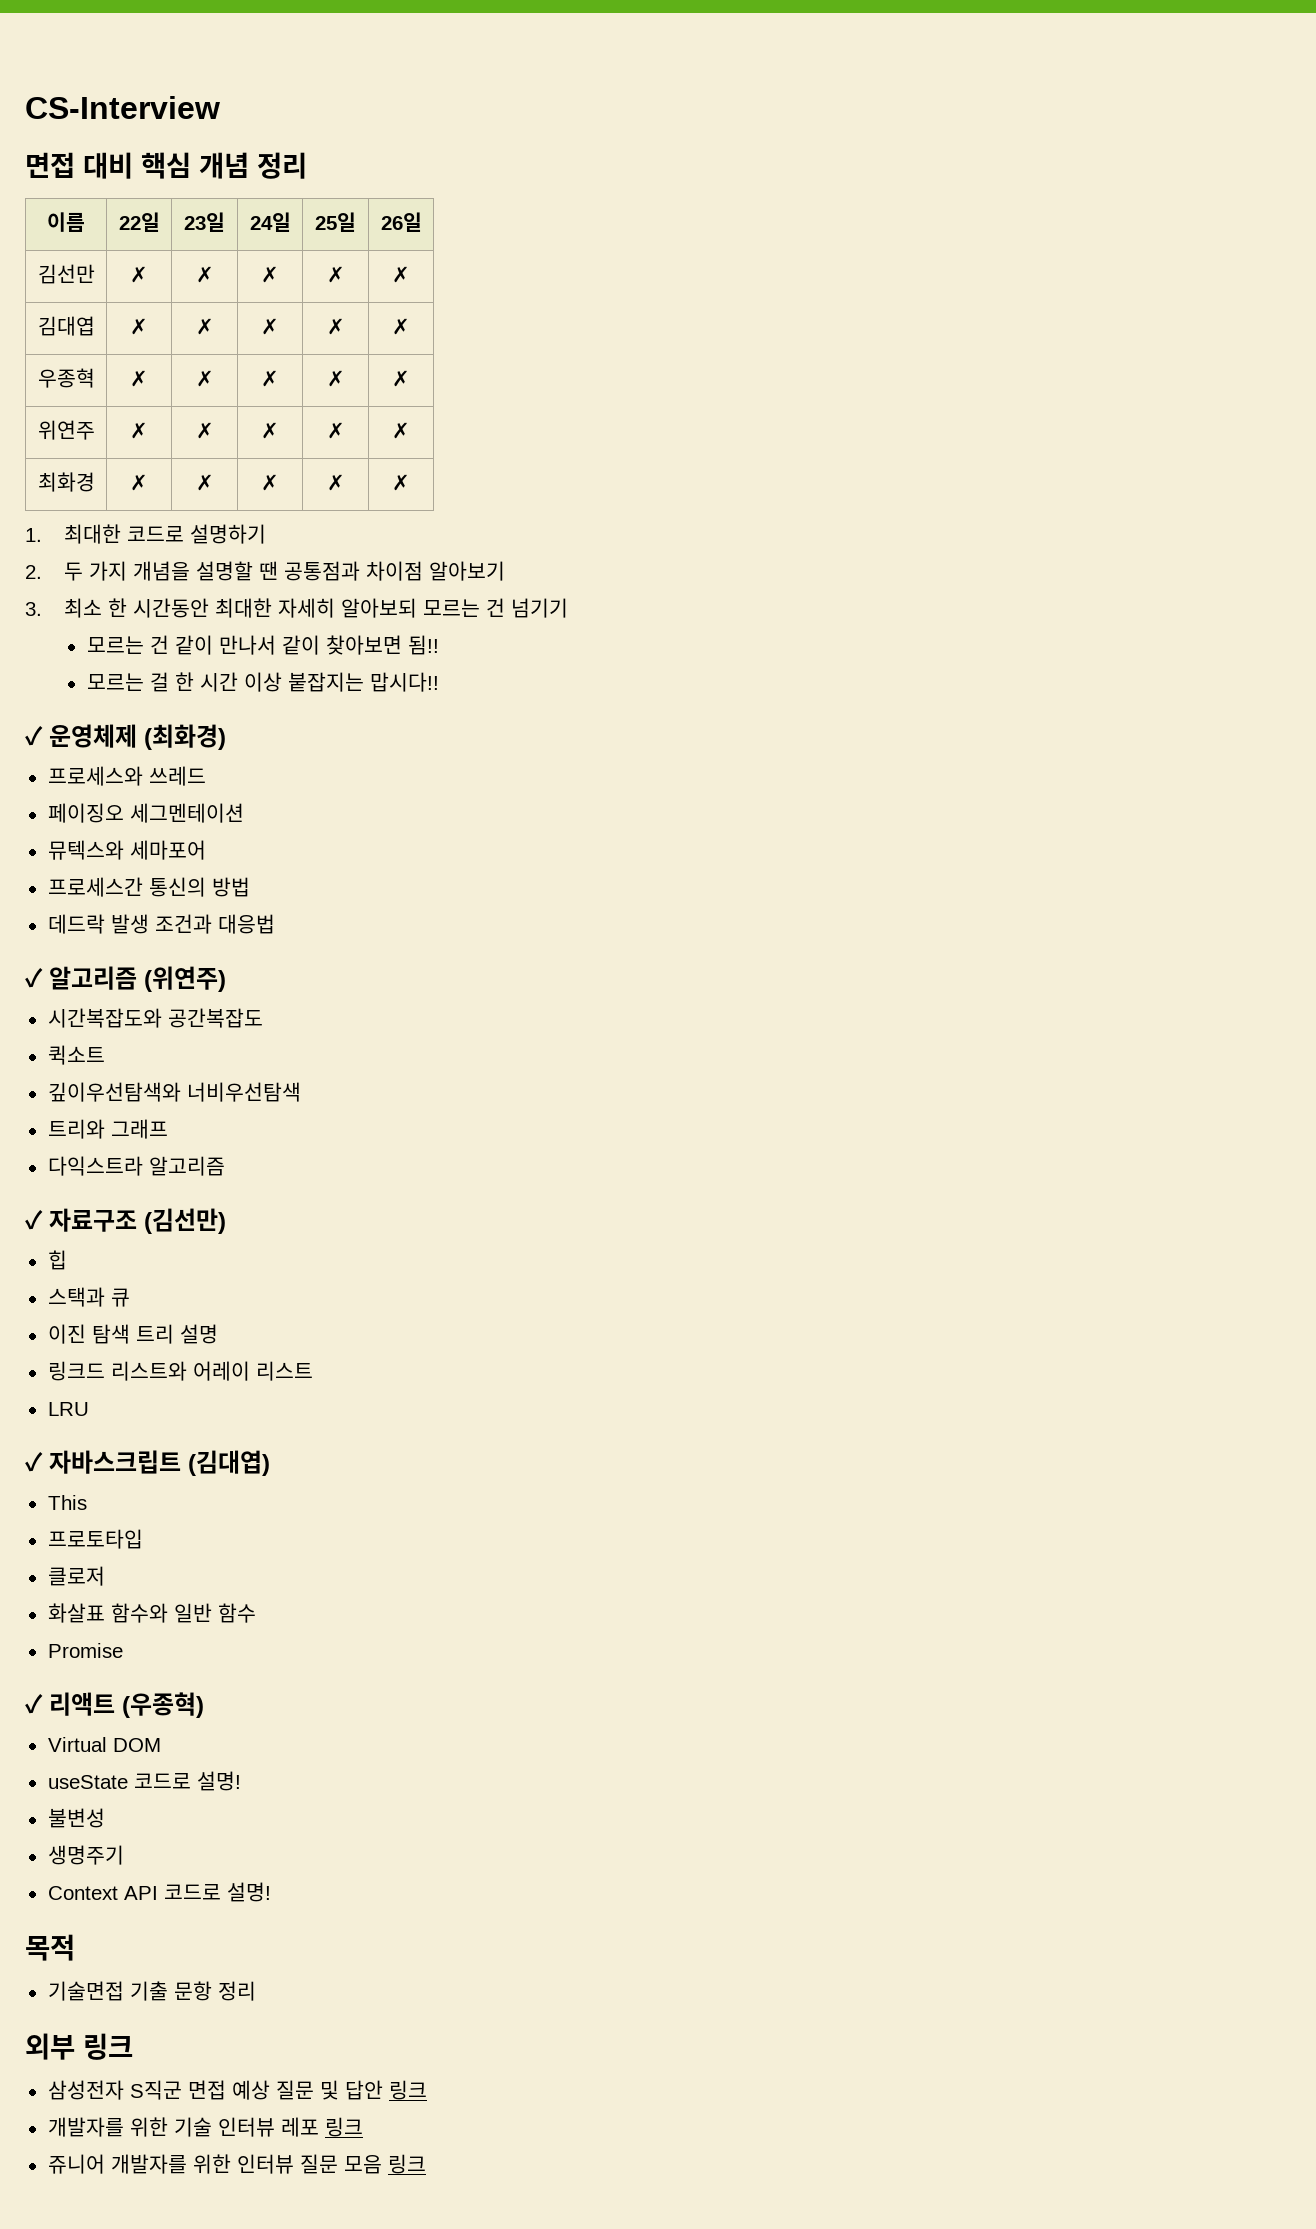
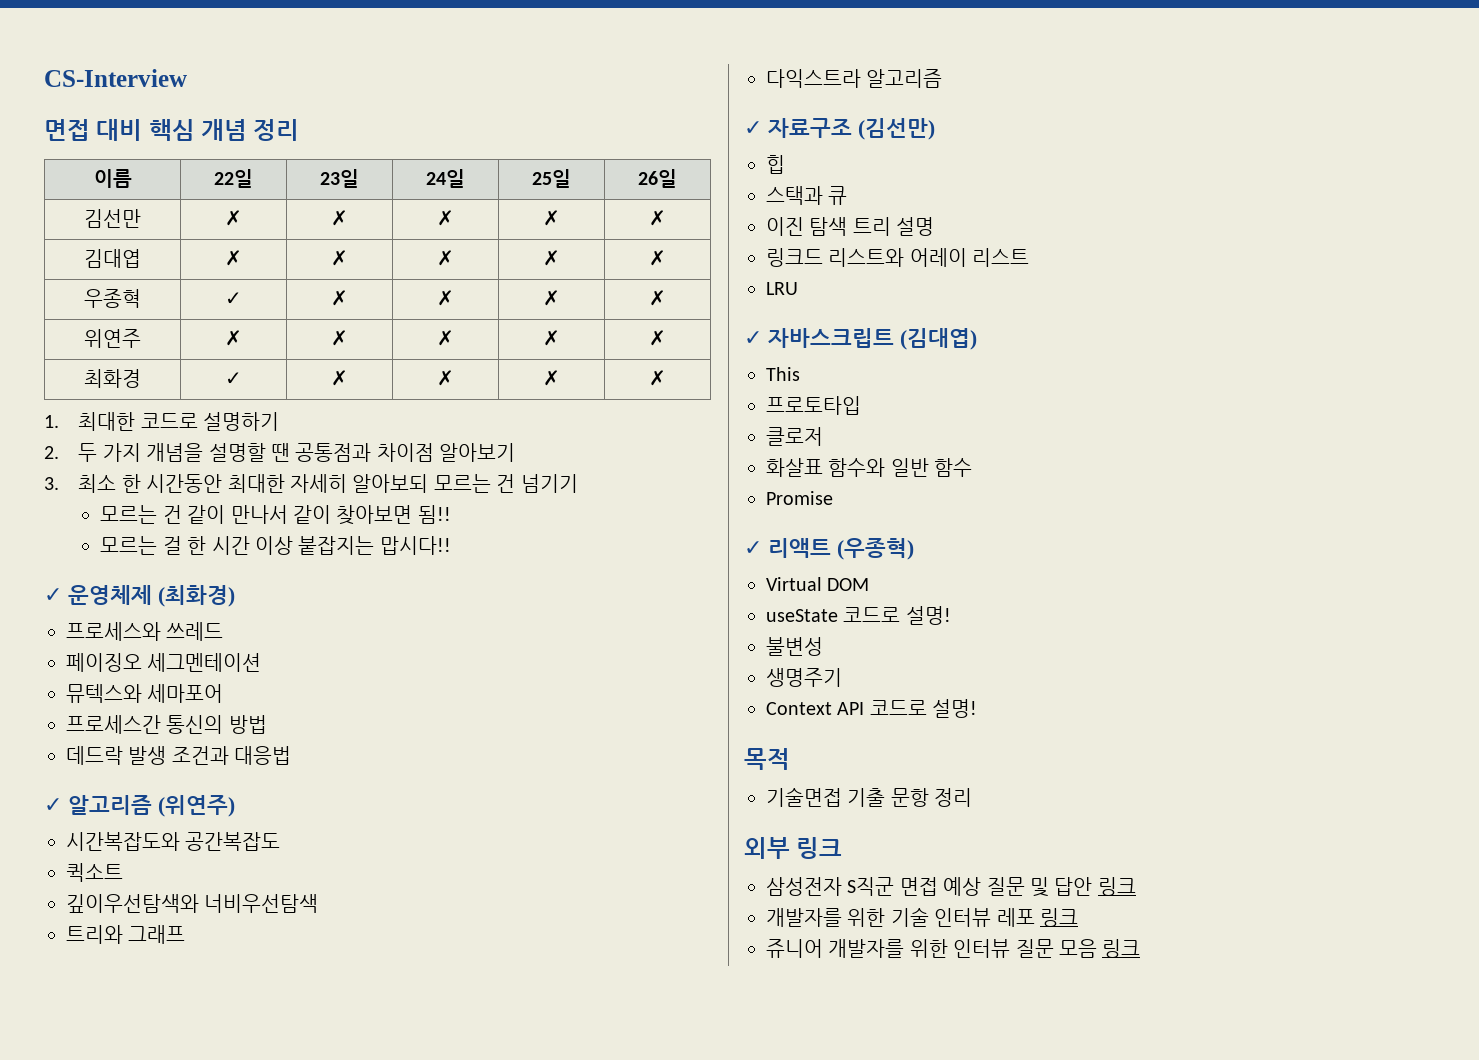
[130,370,148,387] ✗ -> [225,292,242,305] ✓
[130,474,148,491] ✗ -> [225,372,242,385] ✓

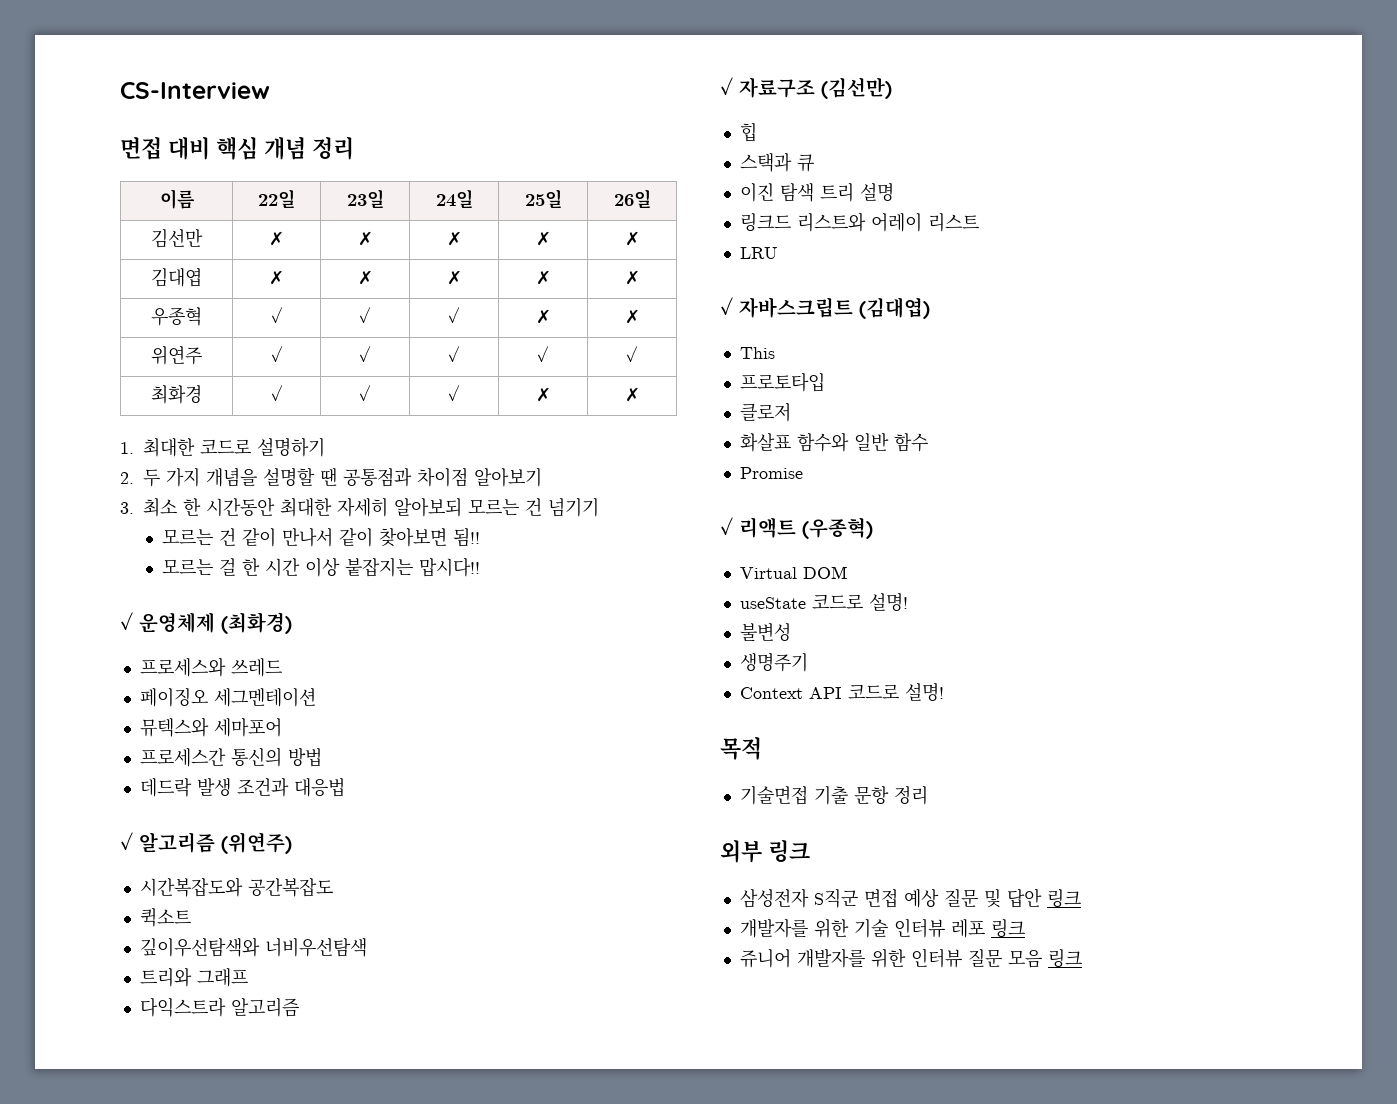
[331,290,348,306] [437,290,454,306] ✗ | ✗ -> [359,307,371,323] [448,307,460,323] ✓ | ✓
[225,330,242,346] [331,330,348,346] [437,330,454,346] [543,330,560,346] [649,330,666,346] ✗ | ✗ | ✗ | ✗ | ✗ -> [270,346,283,362] [359,346,371,362] [448,346,460,362] [537,346,549,362] [626,346,638,362] ✓ | ✓ | ✓ | ✓ | ✓
[331,370,348,386] [437,370,454,386] ✗ | ✗ -> [359,385,371,401] [448,385,460,401] ✓ | ✓

